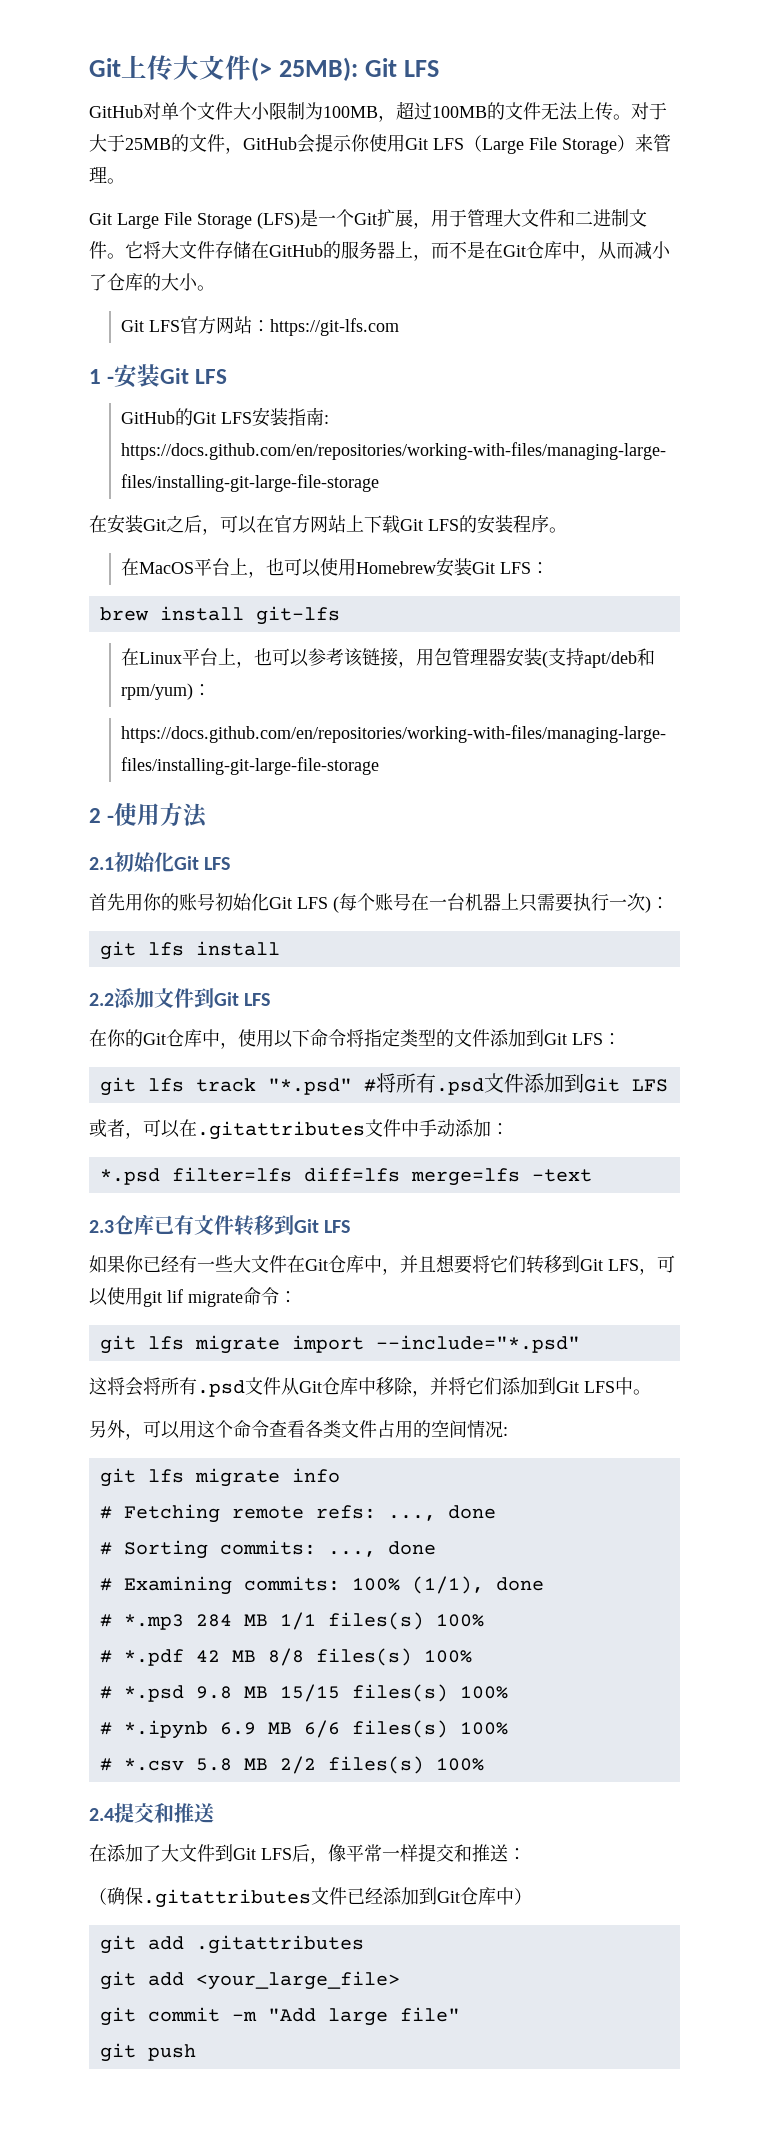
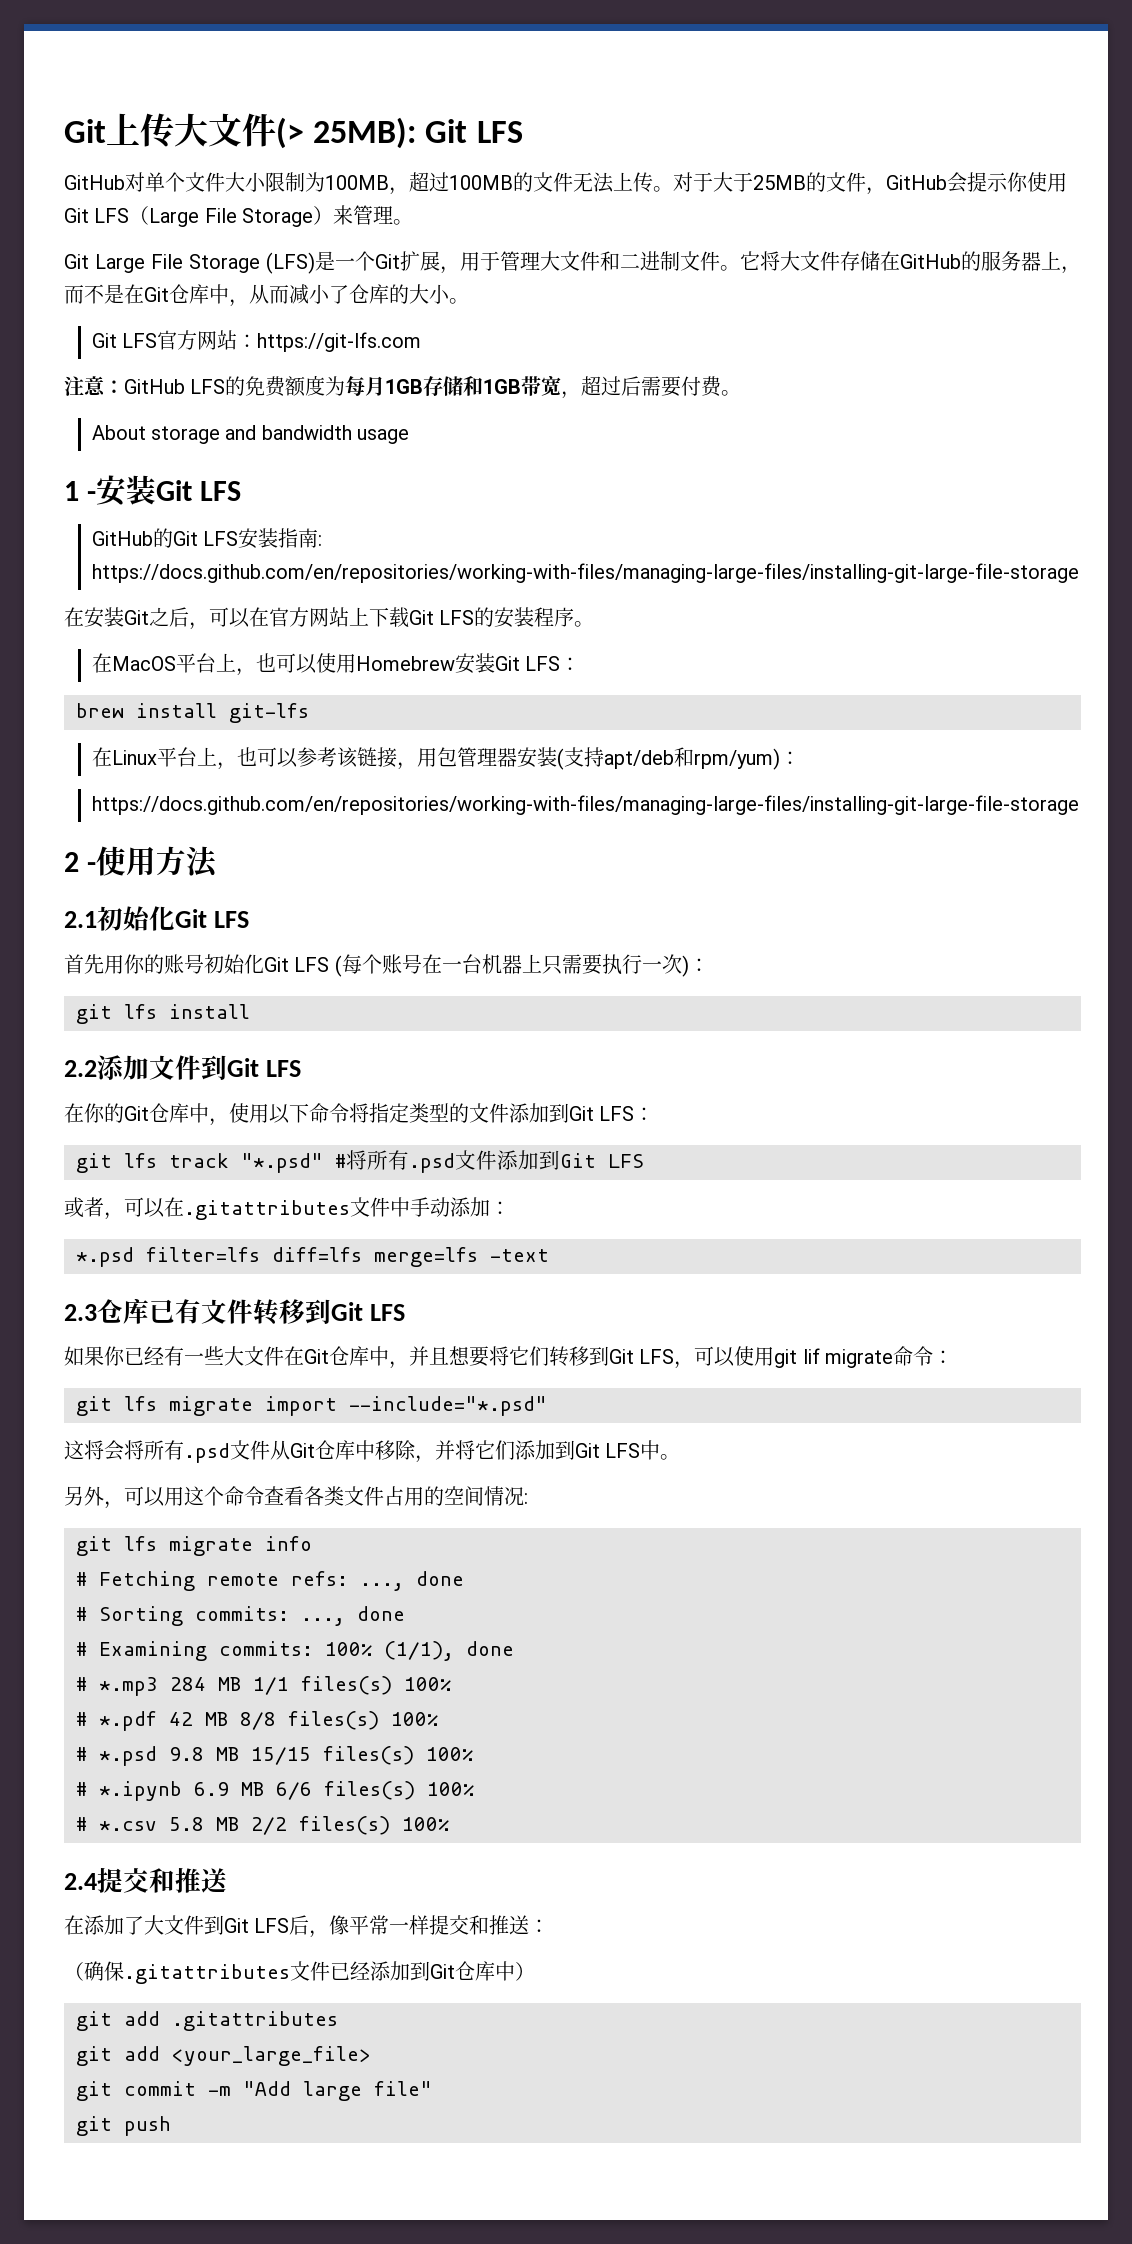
(400, 327) none -> [64,375,742,399] [91,425,410,444] // 注意：GitHub LFS的免费额度为每月1GB存储和1GB带宽，超过后需要付费。 // About storage and bandwidth usage

